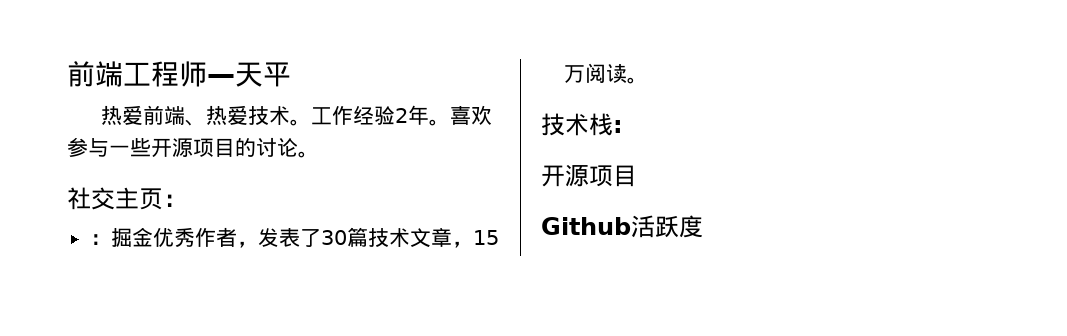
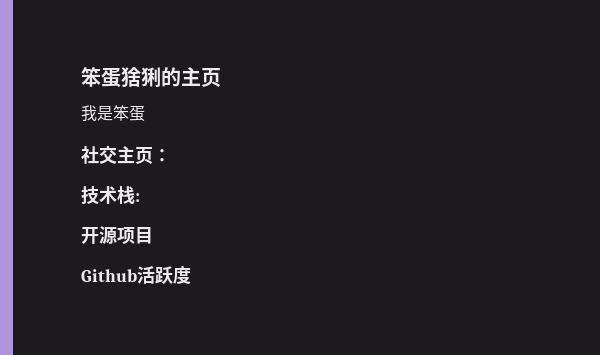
[67,61,291,87] [100,105,492,126] [67,137,319,158] [67,187,187,210] [89,227,499,248] [563,63,648,84] 前端工程师—天平 // 热爱前端、热爱技术。工作经验2年。喜欢参与一些开源项目的讨论。 // 社交主页： // ：掘金优秀作者，发表了30篇技术文章，15万阅读。 -> [81,67,221,88] [81,105,145,122] [81,146,171,164] 笨蛋猞猁的主页 // 我是笨蛋 // 社交主页：

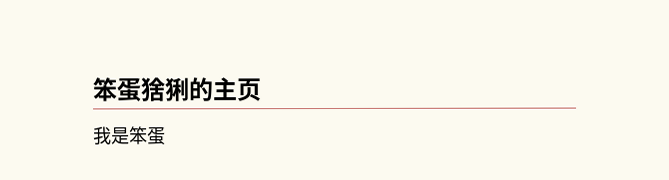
[81,146,171,164] [81,186,140,205] [81,226,153,244] [81,266,191,285] // 社交主页： // 技术栈: // 开源项目 // Github活跃度 -> (166, 136) none

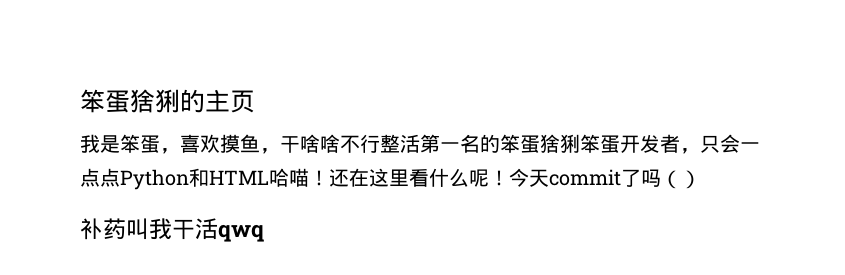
(166, 136) none -> [160,134,760,154] [80,168,701,190] [80,218,264,242] ，喜欢摸鱼，干啥啥不行整活第一名的笨蛋猞猁笨蛋开发者，只会一点点Python和HTML哈喵！还在这里看什么呢！今天commit了吗（） // 补药叫我干活qwq

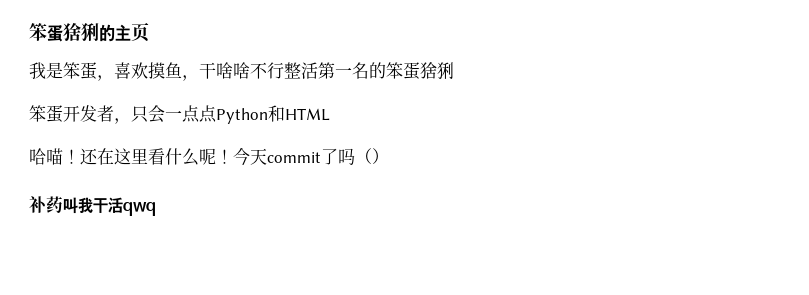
(580, 143) none -> (454, 70) //
(269, 177) none -> (330, 114) //

